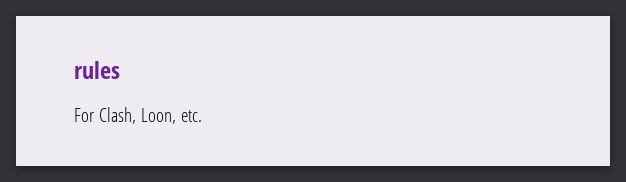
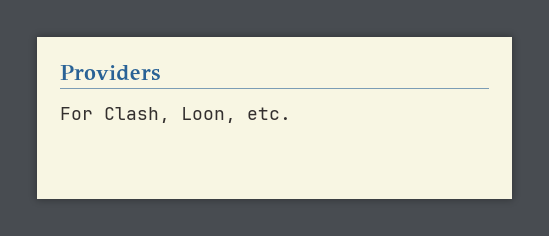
[74,61,120,79] rules -> [60,65,160,81] Providers

